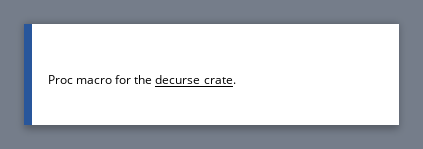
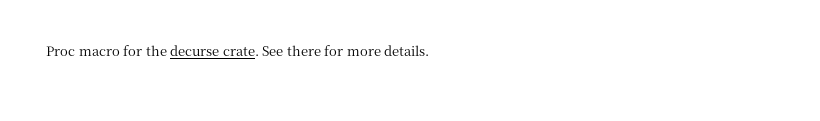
(236, 80) none -> [262,45,430,56] See there for more details.

